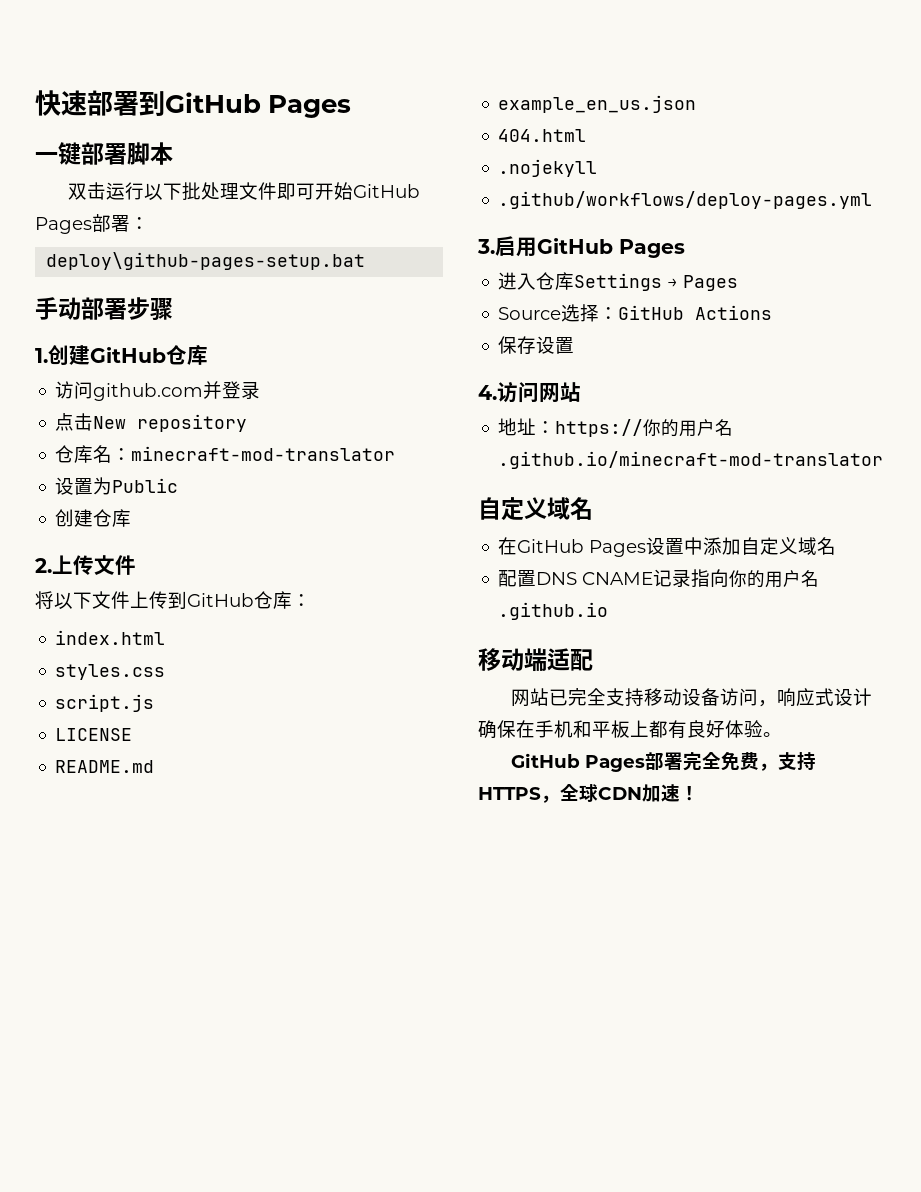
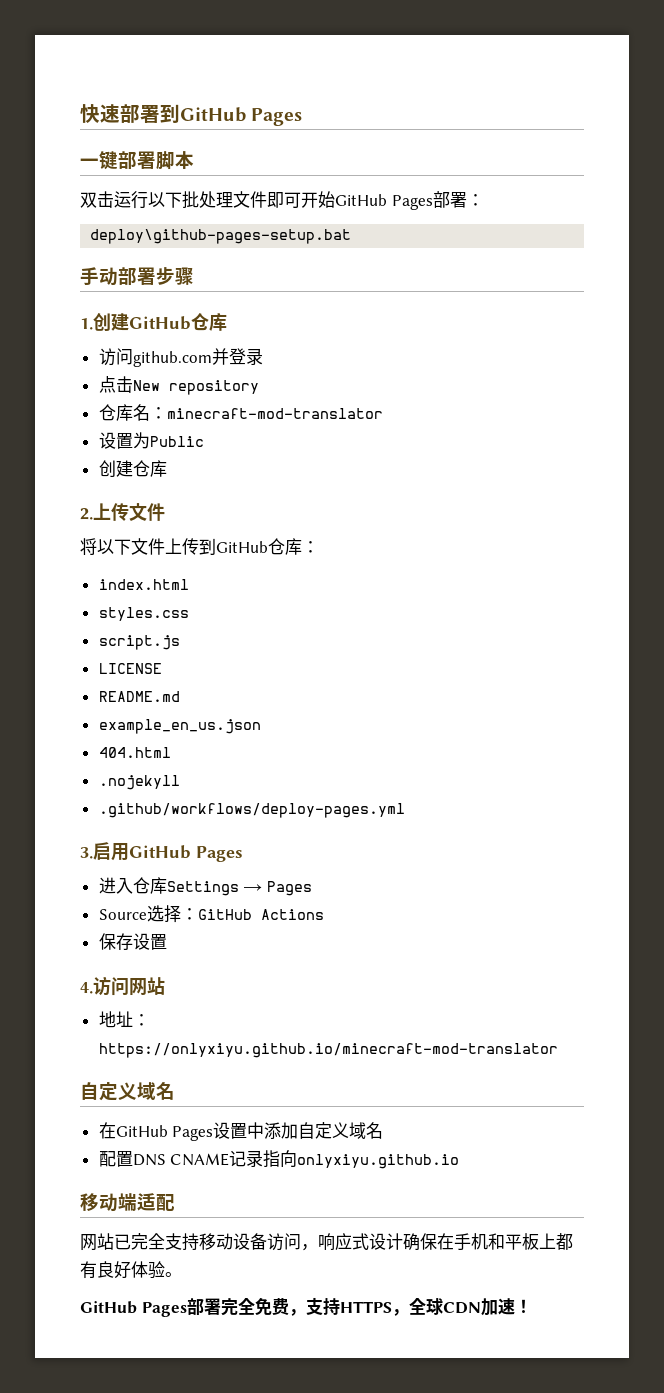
[555,419,734,437] [498,451,884,469] https://你的用户名.github.io/minecraft-mod-translator -> [98,1043,558,1058] https://onlyxiyu.github.io/minecraft-mod-translator
[729,570,820,588] [498,602,609,620] 你的用户名.github.io -> [297,1154,460,1169] onlyxiyu.github.io

